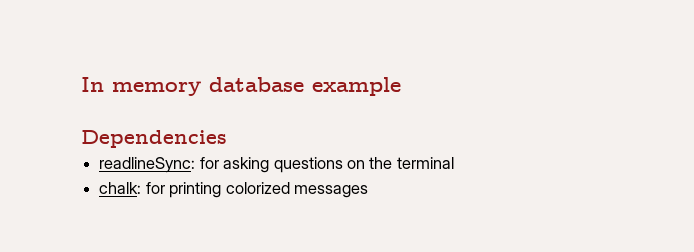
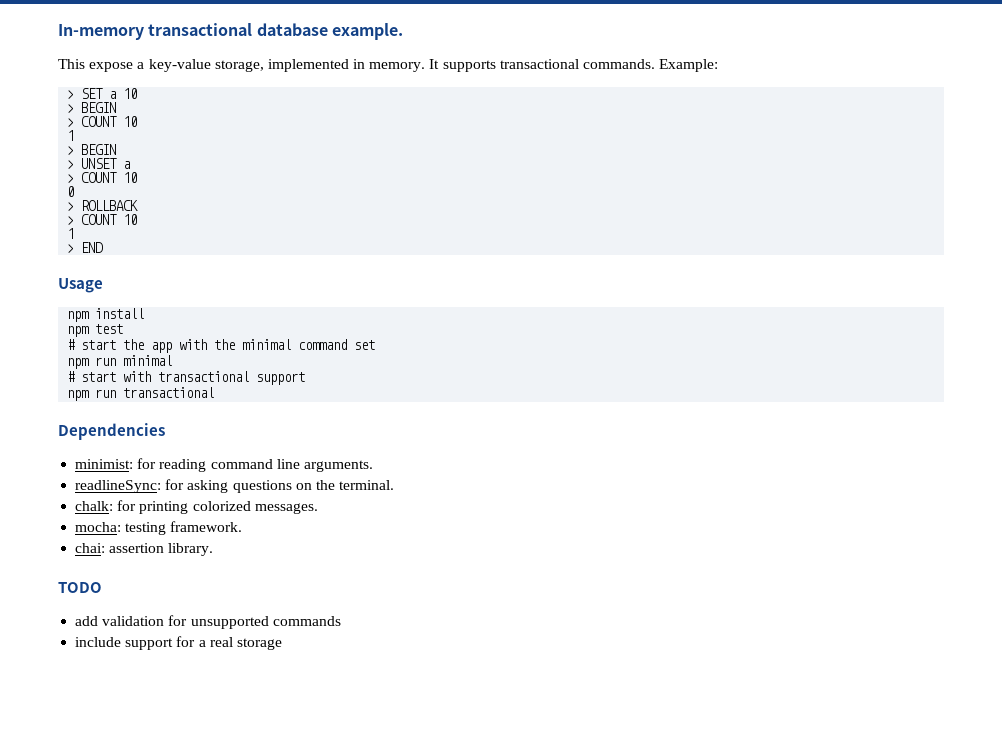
[81,77,401,96] [81,130,227,148] In memory database example // Dependencies -> [58,23,403,40] [58,59,719,72] [67,88,138,99] [67,102,117,113] [67,116,138,127] [67,130,75,141] [67,144,117,155] [67,158,131,169] [67,172,138,183] [67,186,75,197] [67,200,139,211] [67,214,138,225] [67,228,75,239] [67,242,104,253] [58,278,103,293] [67,308,145,322] [67,324,124,337] [67,339,376,353] [67,355,173,369] [67,371,306,385] [67,387,215,401] [58,423,165,440] [75,458,373,472] In-memory transactional database example. // This expose a key-value storage, implemented in memory. It supports transactional commands. Example: // > SET a 10 // > BEGIN // > COUNT 10 // 1 // > BEGIN // > UNSET a // > COUNT 10 // 0 // > ROLLBACK // > COUNT 10 // 1 // > END // Usage // npm install // npm test // # start the app with the minimal command set // npm run minimal // # start with transactional support // npm run transactional // Dependencies // minimist: for reading command line arguments.
[396,157,454,169] terminal -> [339,480,395,490] terminal.
[293,185,368,198] messages -> [254,503,318,514] [75,521,243,535] [75,543,214,556] [58,582,102,593] [75,615,341,629] [75,636,282,650] messages. // mocha: testing framework. // chai: assertion library. // TODO // add validation for unsupported commands // include support for a real storage

